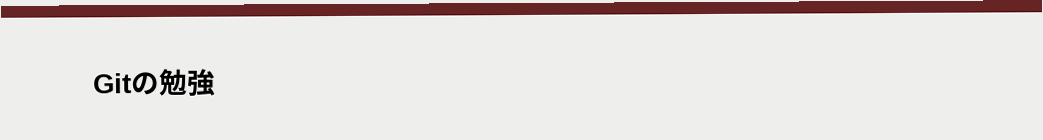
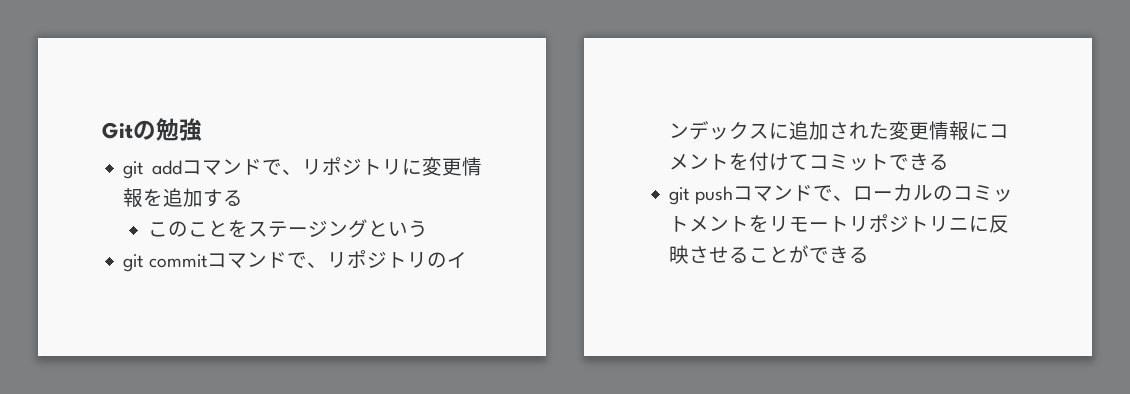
(216, 82) none -> [123,157,482,179] [123,188,244,208] [148,219,429,238] [123,250,467,272] [669,121,1010,141] [669,152,950,171] [669,184,1013,205] [669,214,1010,233] [669,245,870,264] // git addコマンドで、リポジトリに変更情報を追加する // このことをステージングという // git commitコマンドで、リポジトリのインデックスに追加された変更情報にコメントを付けてコミットできる // git pushコマンドで、ローカルのコミットメントをリモートリポジトリニに反映させることができる

